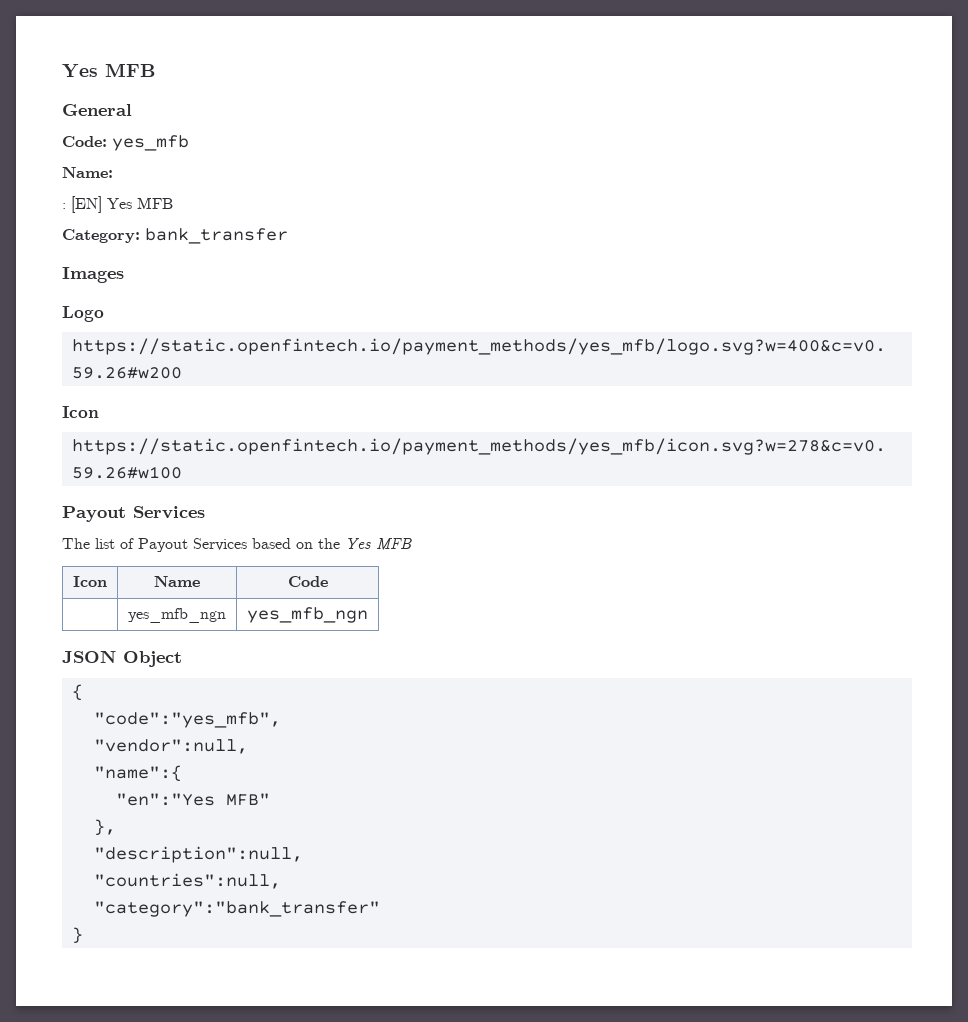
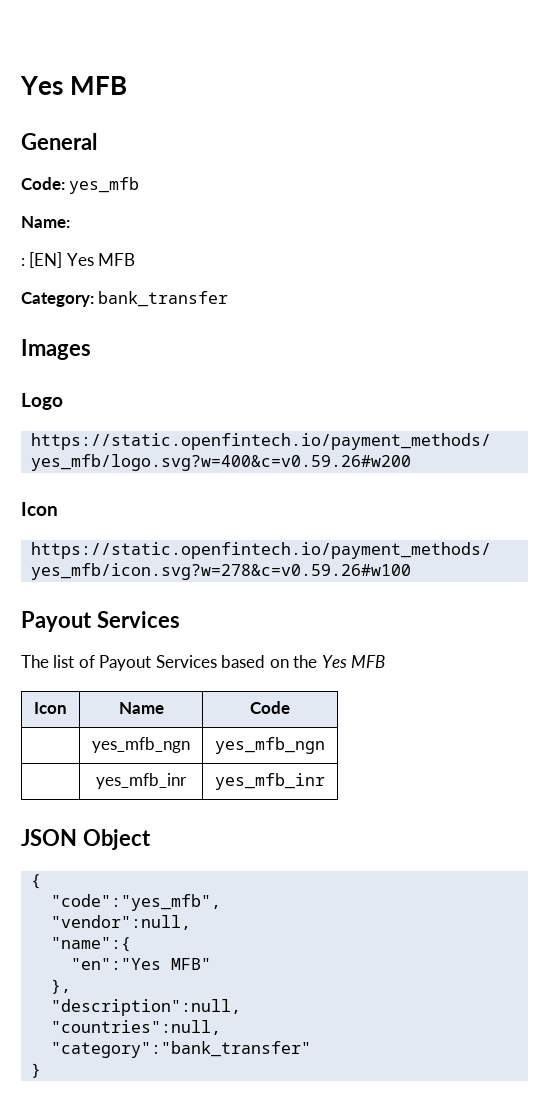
(368, 615) none -> [96,773,187,789] [215,773,325,790] // | yes_mfb_inr | yes_mfb_inr

